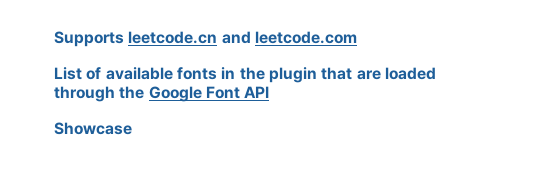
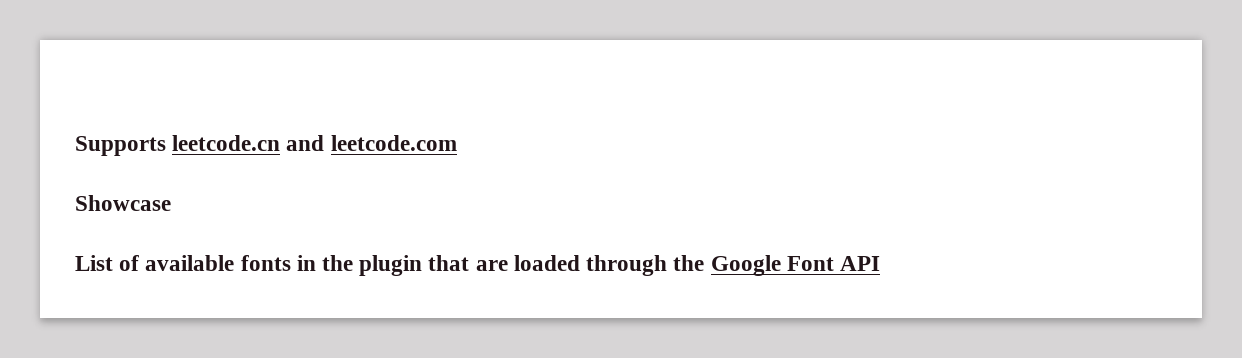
(357, 37) none -> [75,195,171,211] // Showcase
[54,122,132,135] // Showcase -> (880, 263) none

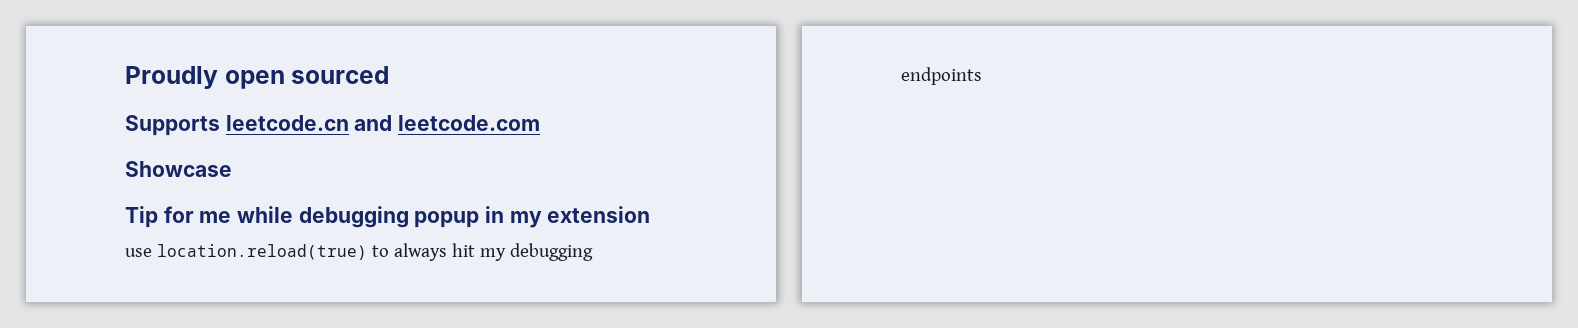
(75, 146) none -> [125,66,390,89] Proudly open sourced //
[75,255,880,276] List of available fonts in the plugin that are loaded through the Google Font API -> [125,206,651,228] [125,243,593,261] [901,67,982,85] Tip for me while debugging popup in my extension // use location.reload(true) to always hit my debugging endpoints

